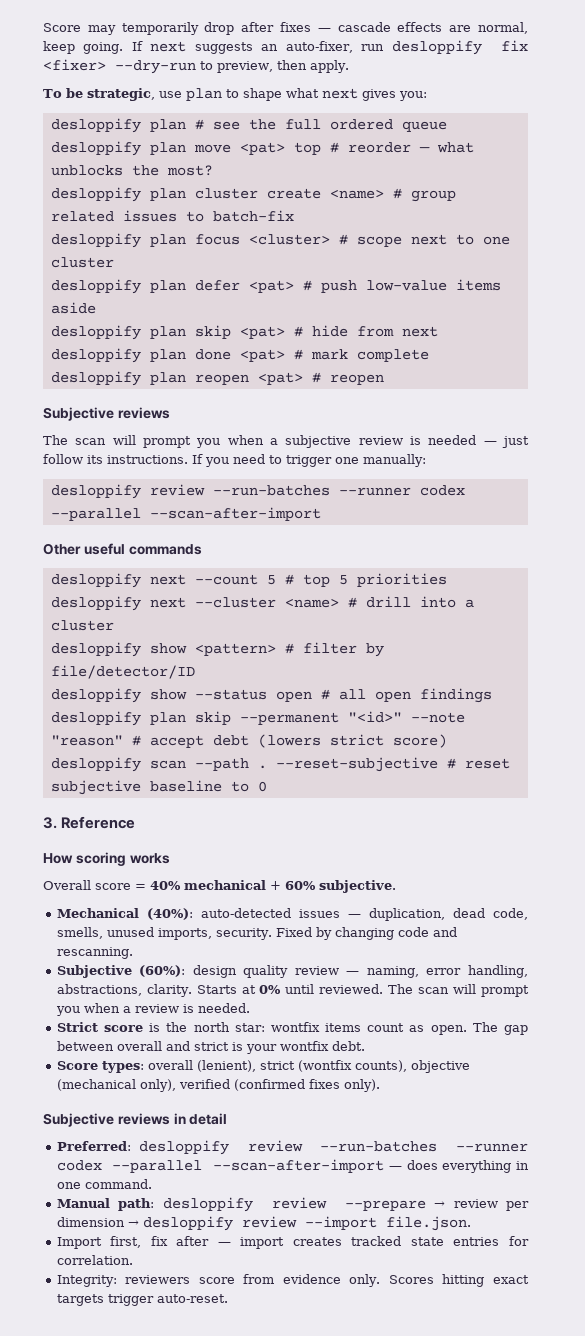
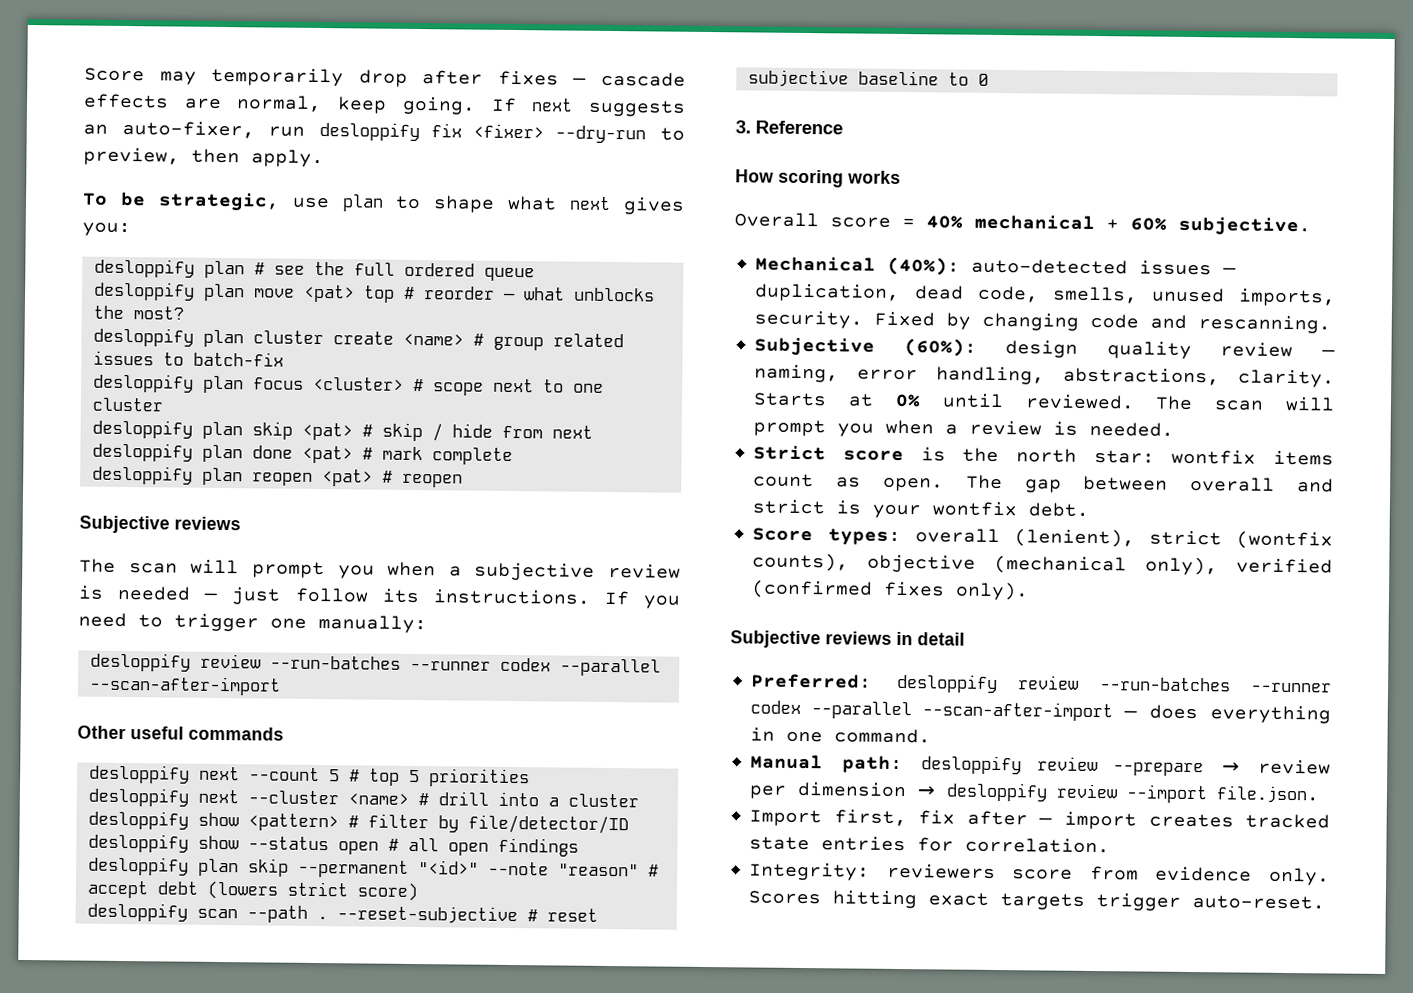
[50,279,501,294] [50,302,96,314] // desloppify plan defer <pat> # push low-value items aside -> (163, 404) none
(303, 331) none -> [381,422,443,442] skip /

